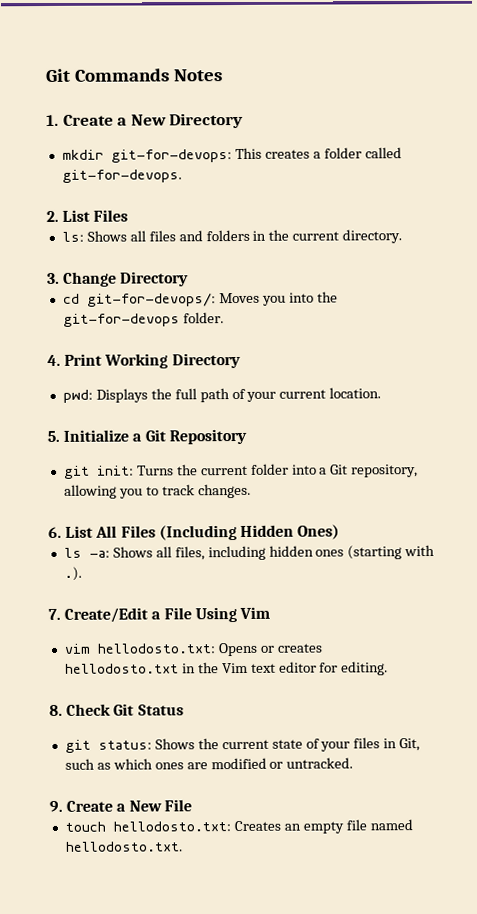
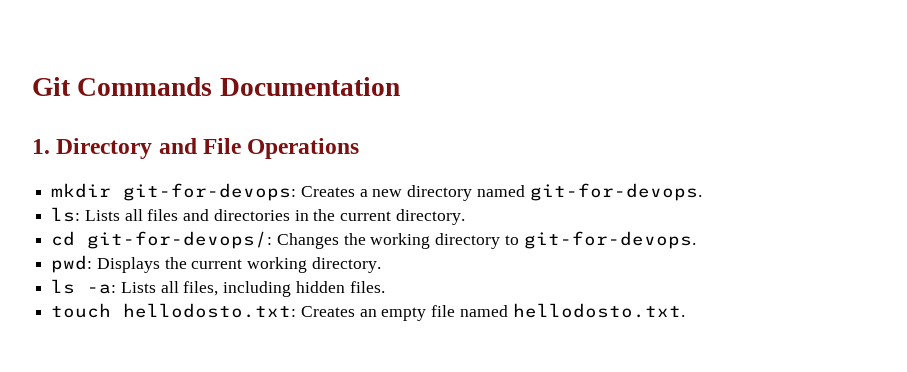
[172,69,223,82] Notes -> [219,77,400,96] Documentation
[62,112,244,129] [61,147,402,163] [61,169,182,183] [46,209,129,223] Create a New Directory // mkdir git-for-devops: This creates a folder called git-for-devops. // 2. List Files -> [56,138,360,159] [51,183,702,201] Directory and File Operations // mkdir git-for-devops: Creates a new directory named git-for-devops.
[86,230,127,242] Shows -> [84,210,120,221] Lists
[205,229,250,242] folders -> [213,209,290,221] directories
[47,271,190,287] // 3. Change Directory -> (465, 217) none
[218,291,338,306] [62,312,224,327] [47,352,241,369] [62,387,382,403] [47,428,247,445] [63,463,419,479] [63,483,251,499] [48,524,341,541] Moves you into the git-for-devops folder. // 4. Print Working Directory // pwd: Displays the full path of your current location. // 5. Initialize a Git Repository // git init: Turns the current folder into a Git repository, allowing you to track changes. // 6. List All Files (Including Hidden Ones) -> [276,231,696,249] [51,255,381,273] Changes the working directory to git-for-devops. // pwd: Displays the current working directory.
[112,546,153,558] Shows -> [120,282,156,293] Lists
[315,544,436,560] [63,566,82,581] [48,606,270,623] [63,642,323,657] [64,661,389,676] [49,703,184,716] [64,737,421,753] [64,757,354,770] [49,799,192,812] ones (starting with .). // 7. Create/Edit a File Using Vim // vim hellodosto.txt: Opens or creates hellodosto.txt in the Vim text editor for editing. // 8. Check Git Status // git status: Shows the current state of your files in Git, such as which ones are modified or untracked. // 9. Create a New File -> [349,281,385,293] files.

